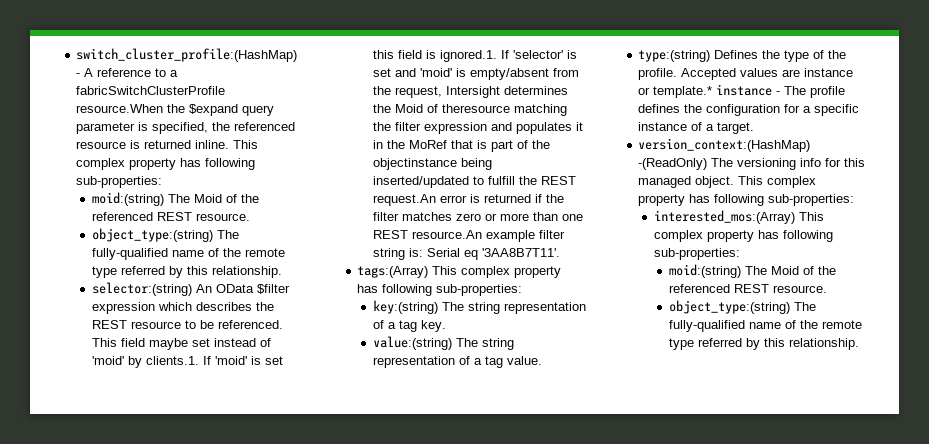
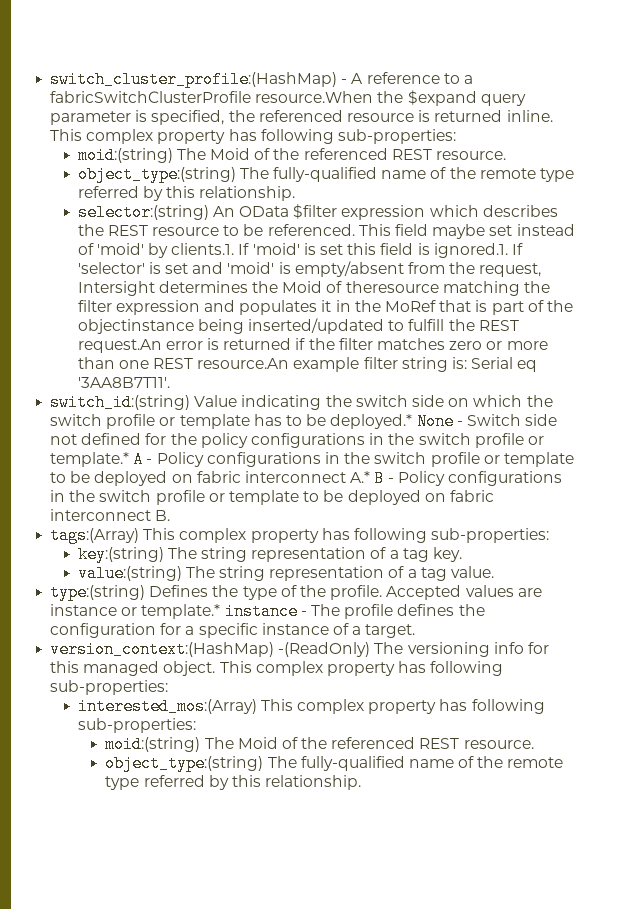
(560, 252) none -> [50,394,553,411] [50,413,558,430] [50,433,544,448] [50,451,574,468] [50,470,562,487] [50,490,494,505] [50,509,171,521] // switch_id:(string) Value indicating the switch side on which the switch profile or template has to be deployed.* None - Switch side not defined for the policy configurations in the switch profile or template.* A - Policy configurations in the switch profile or template to be deployed on fabric interconnect A.* B - Policy configurations in the switch profile or template to be deployed on fabric interconnect B.

